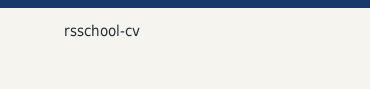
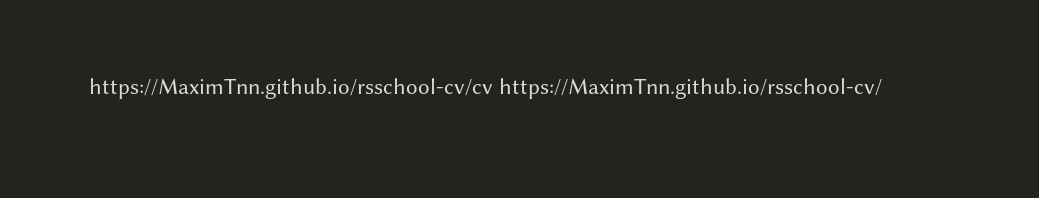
[64,24,140,37] rsschool-cv -> [89,78,883,99] https://MaximTnn.github.io/rsschool-cv/cv https://MaximTnn.github.io/rsschool-cv/

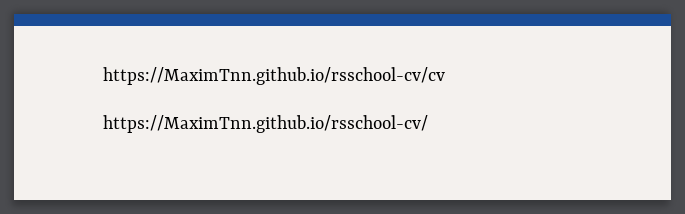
(493, 88) none -> (445, 76) //

